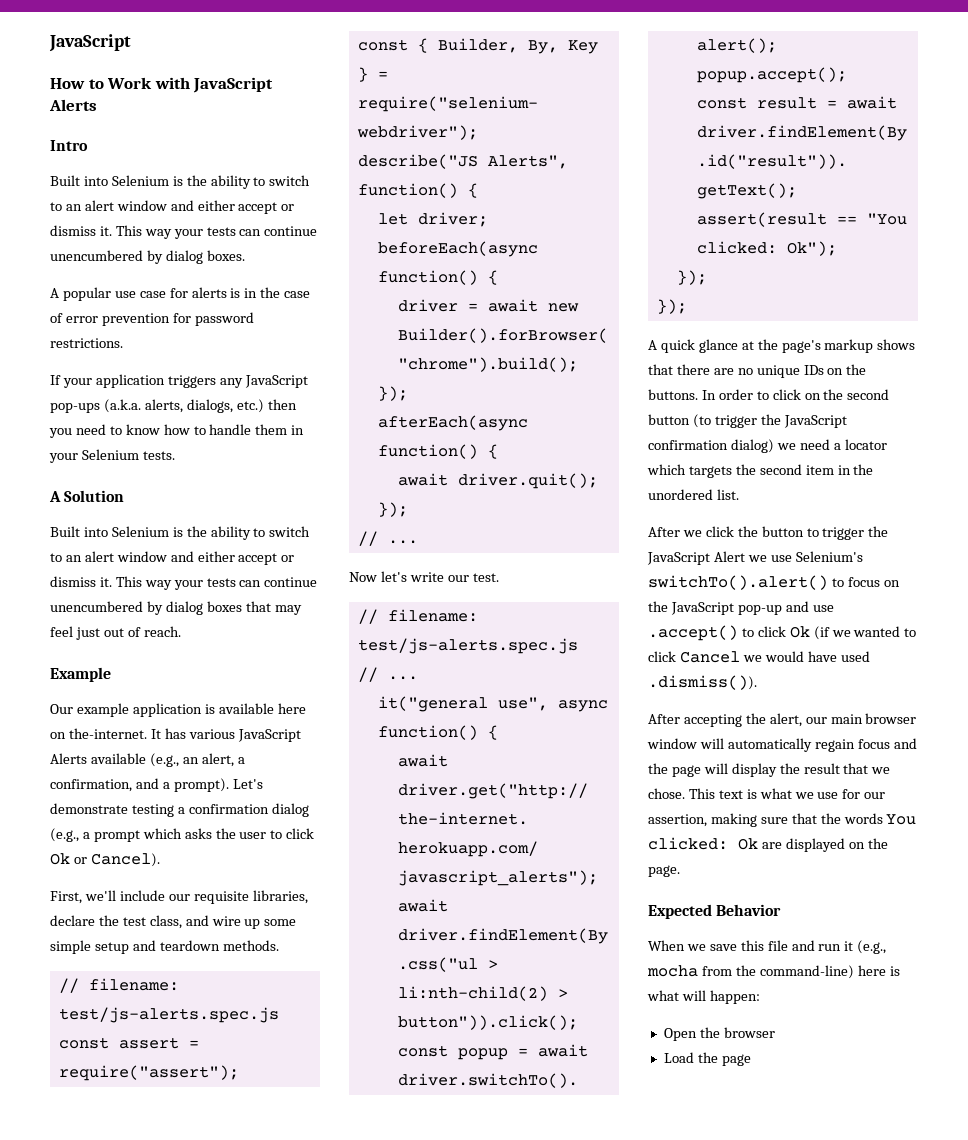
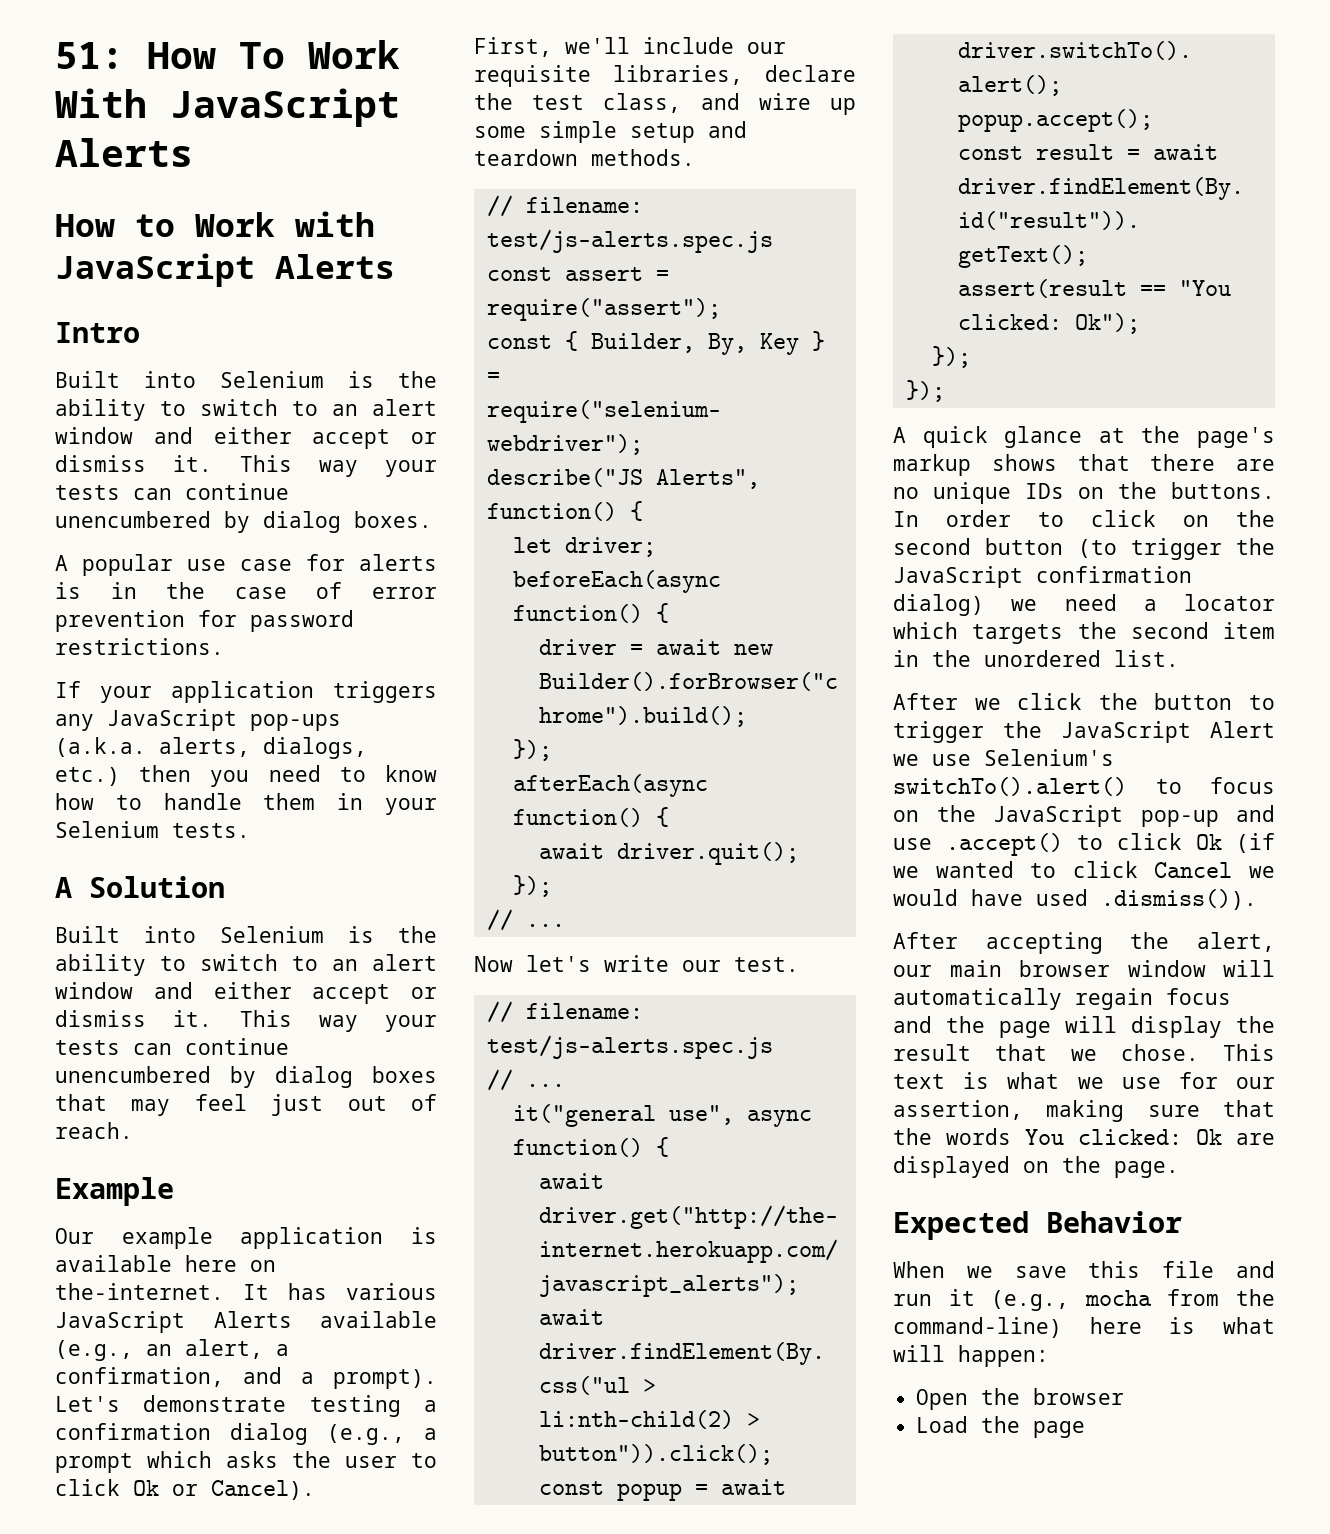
[49,34,131,52] JavaScript -> [55,40,400,69] [55,88,400,127] [55,138,193,167] 51: How To Work With JavaScript Alerts

